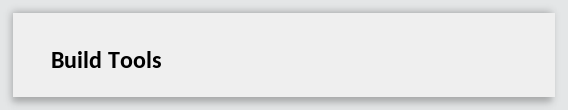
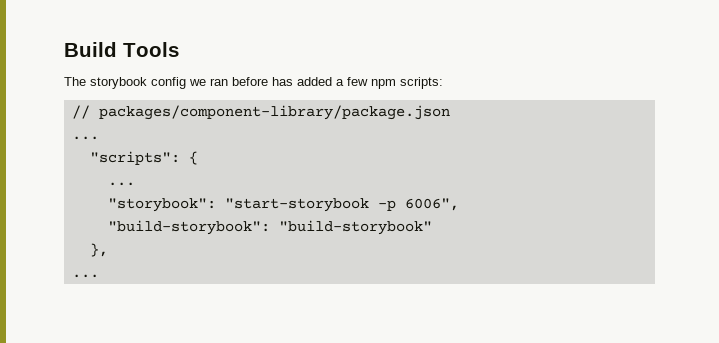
(163, 59) none -> [64,77,443,89] [71,105,450,120] [71,136,99,140] [89,151,198,165] [107,182,135,186] [107,198,459,212] [107,220,432,235] [89,243,108,257] [71,274,99,278] // The storybook config we ran before has added a few npm scripts: // // packages/component-library/package.json // ... // "scripts": { // ... // "storybook": "start-storybook -p 6006", // "build-storybook": "build-storybook" // }, // ...

